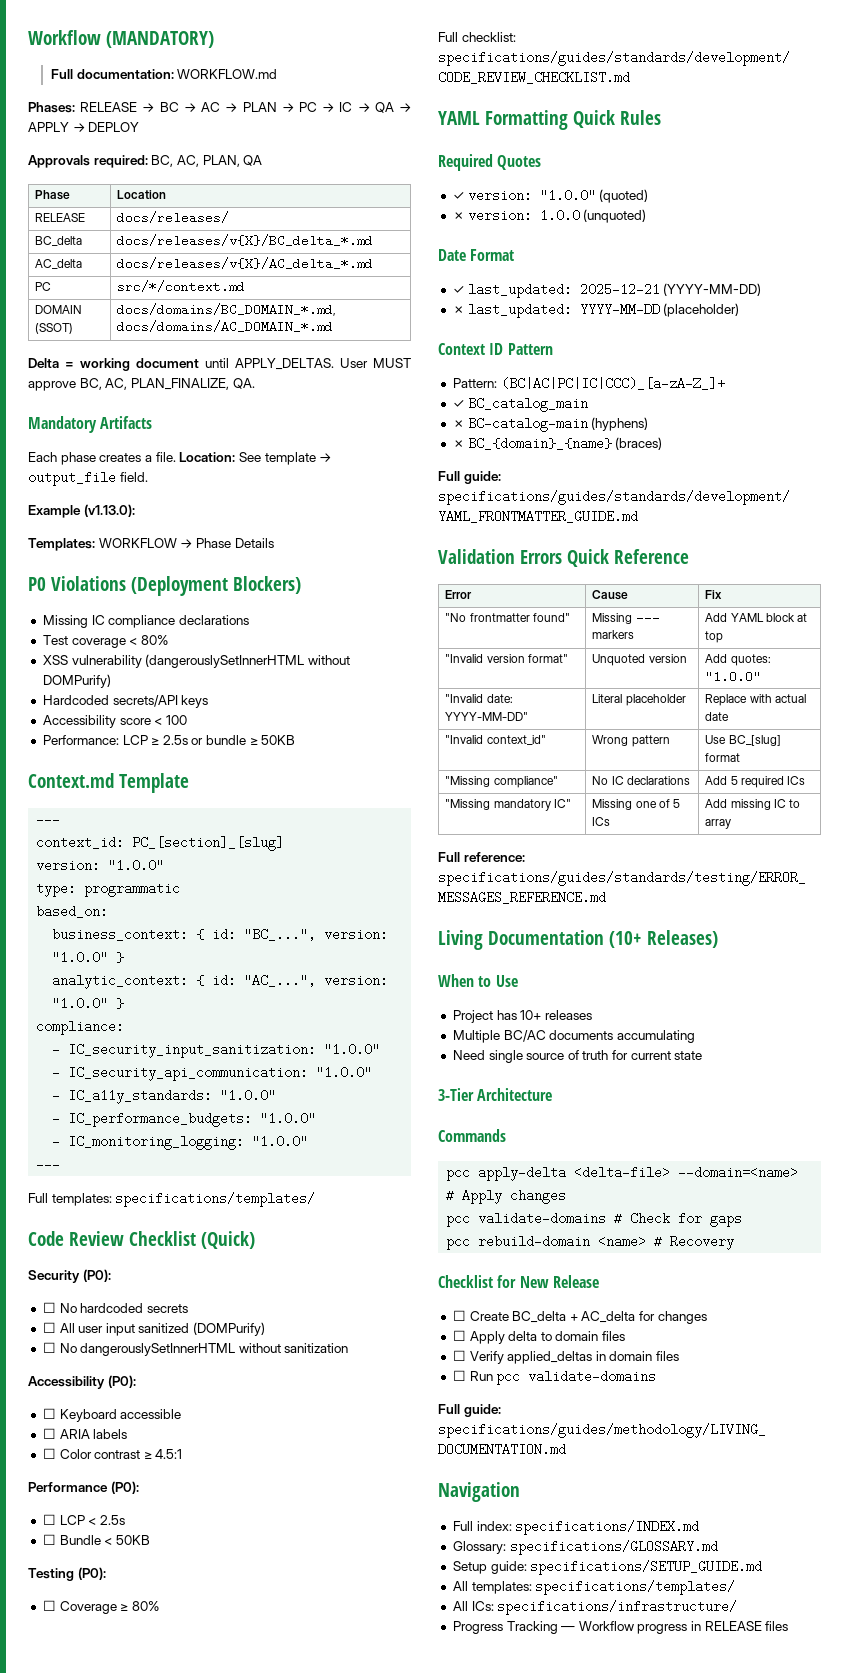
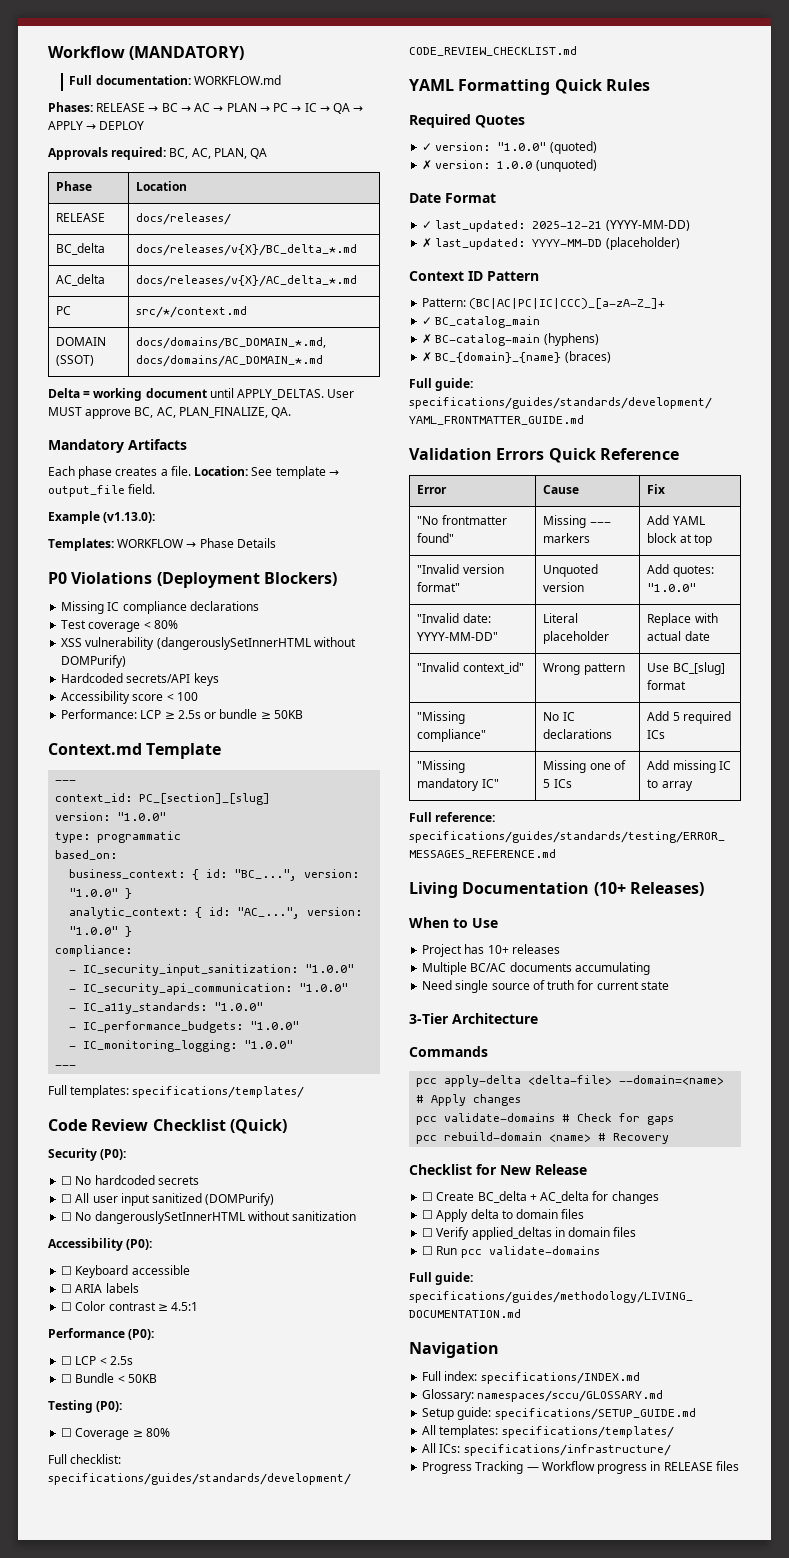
[509,1540,718,1555] specifications/GLOSSARY.md -> [477,1390,664,1402] namespaces/sccu/GLOSSARY.md

